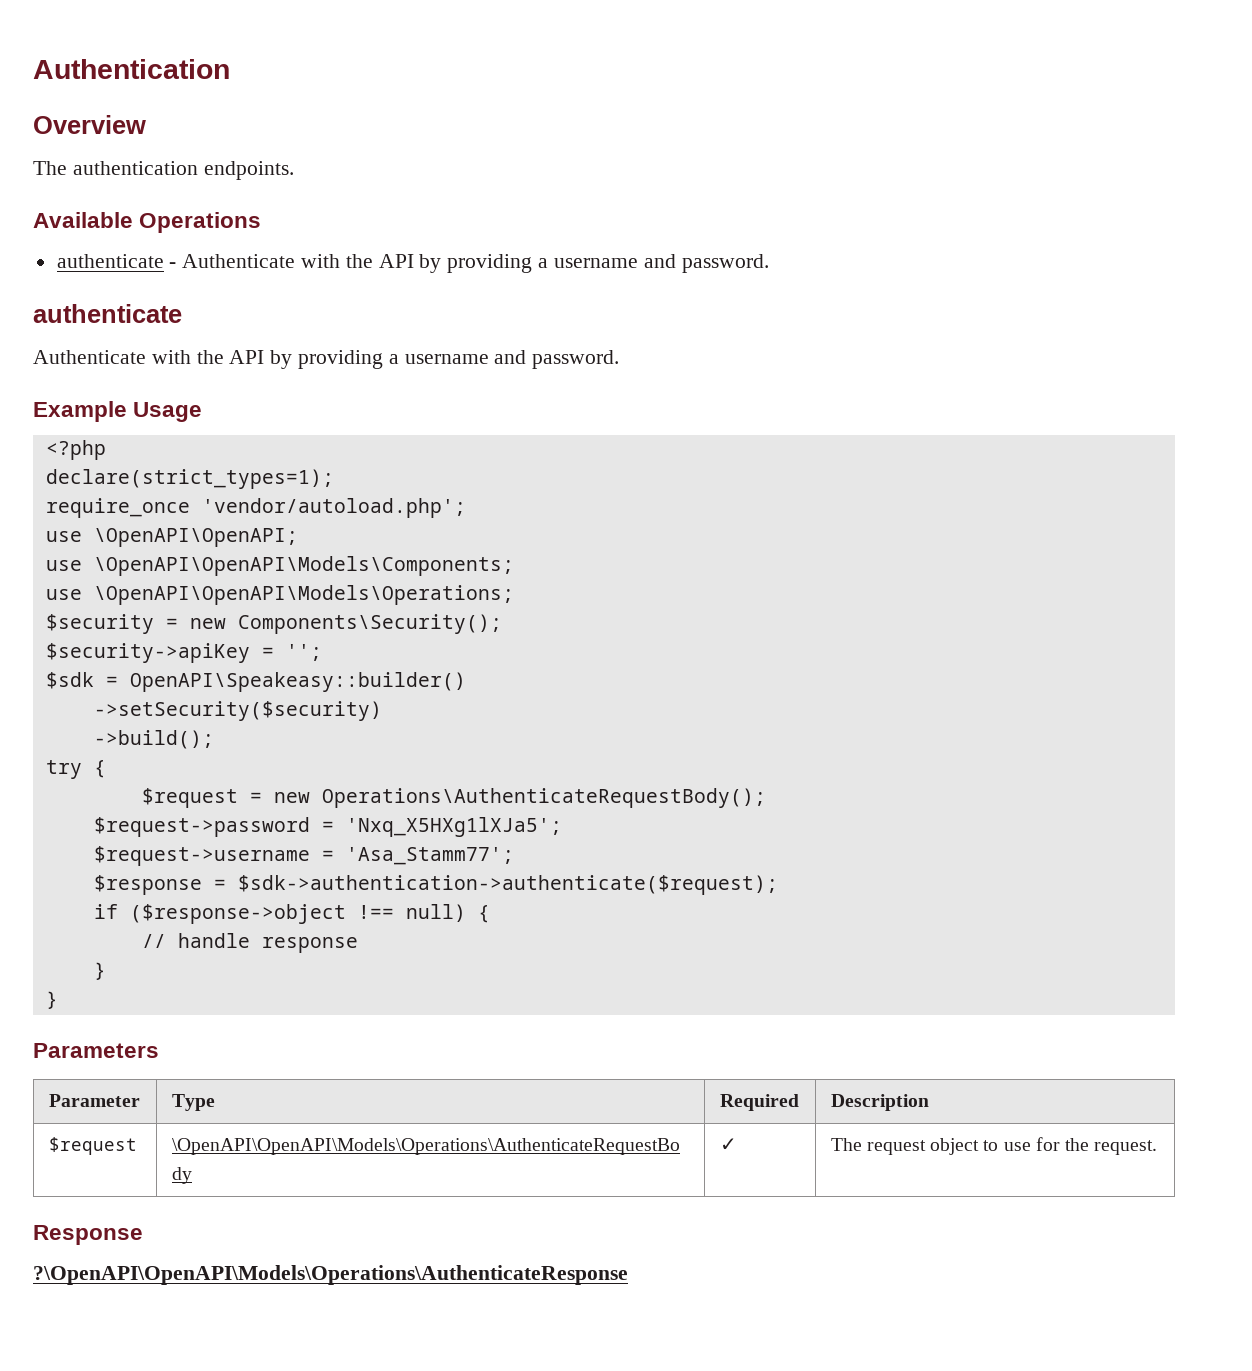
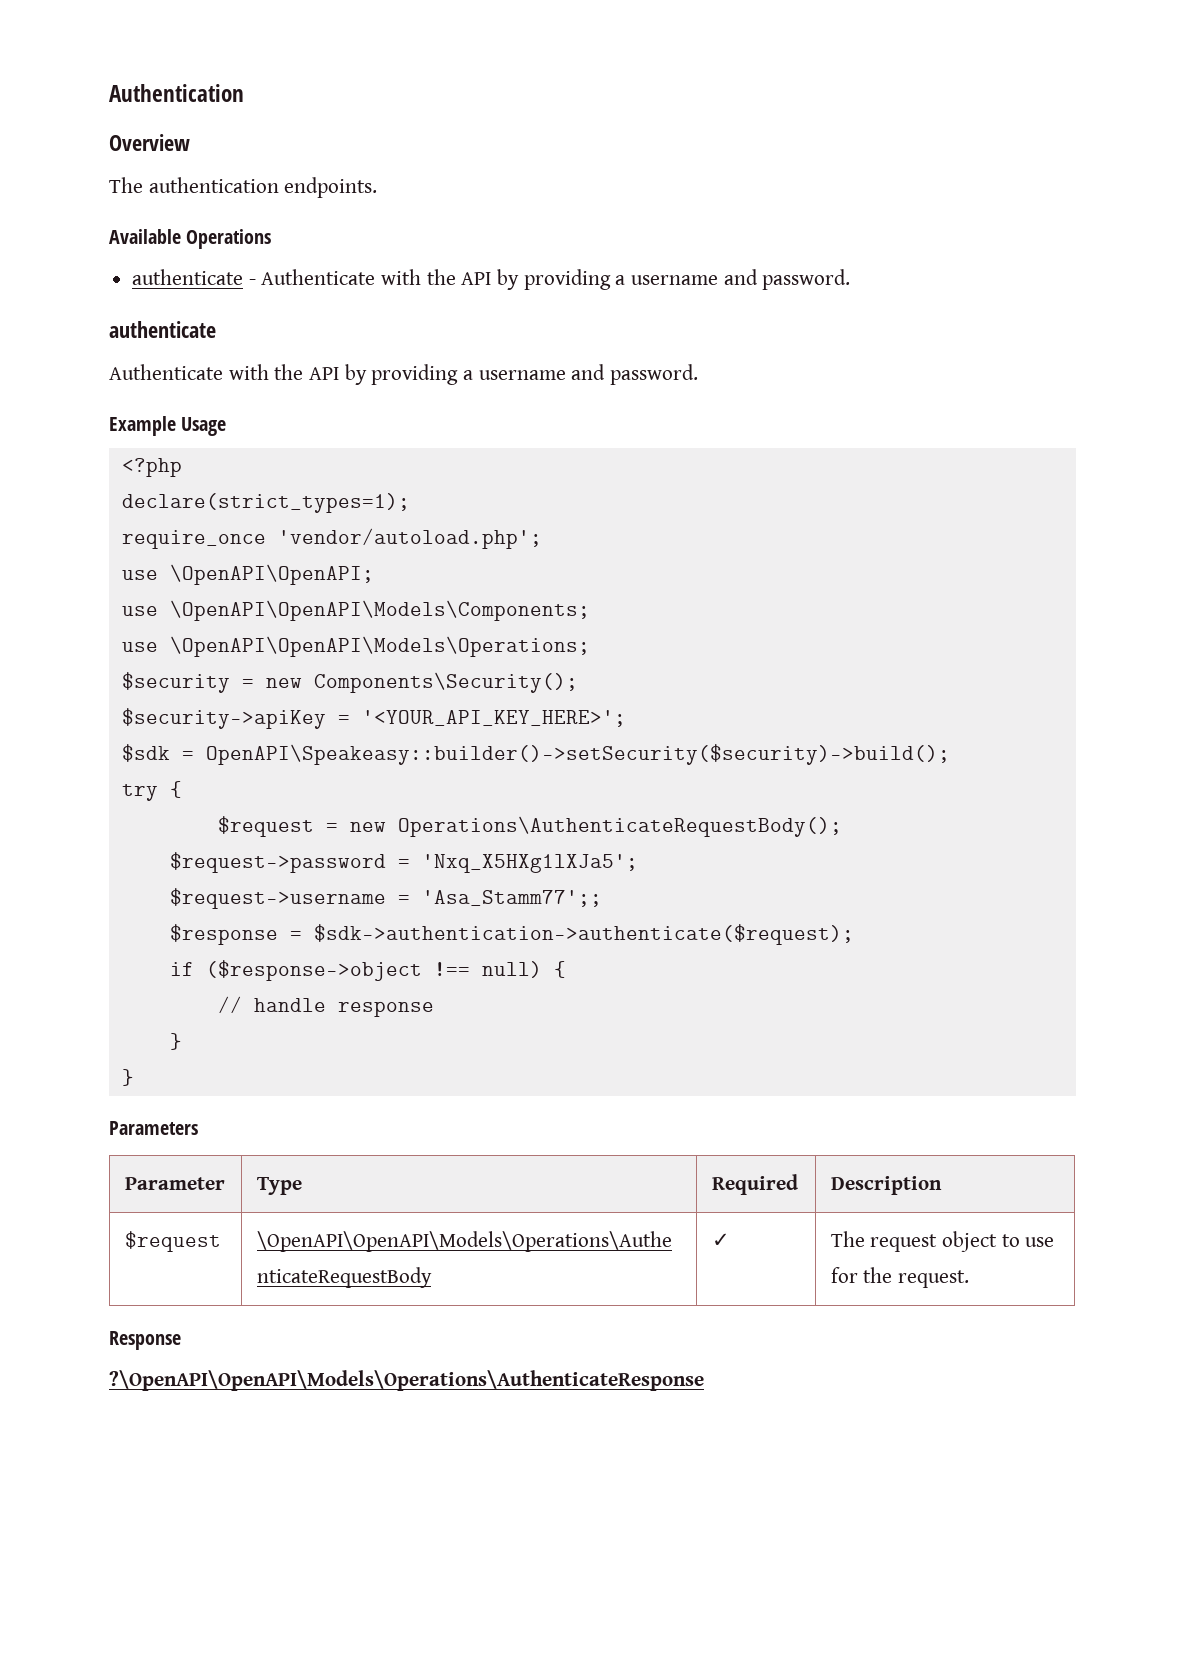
[285,644,322,661] ''; -> [361,710,626,727] '<YOUR_API_KEY_HERE>';
[129,672,466,692] [93,701,382,721] [93,730,214,749] OpenAPI\Speakeasy::builder() // ->setSecurity($security) // ->build(); -> [205,744,950,765] OpenAPI\Speakeasy::builder()->setSecurity($security)->build();
[345,847,514,865] 'Asa_Stamm77'; -> [421,890,602,907] 'Asa_Stamm77';;

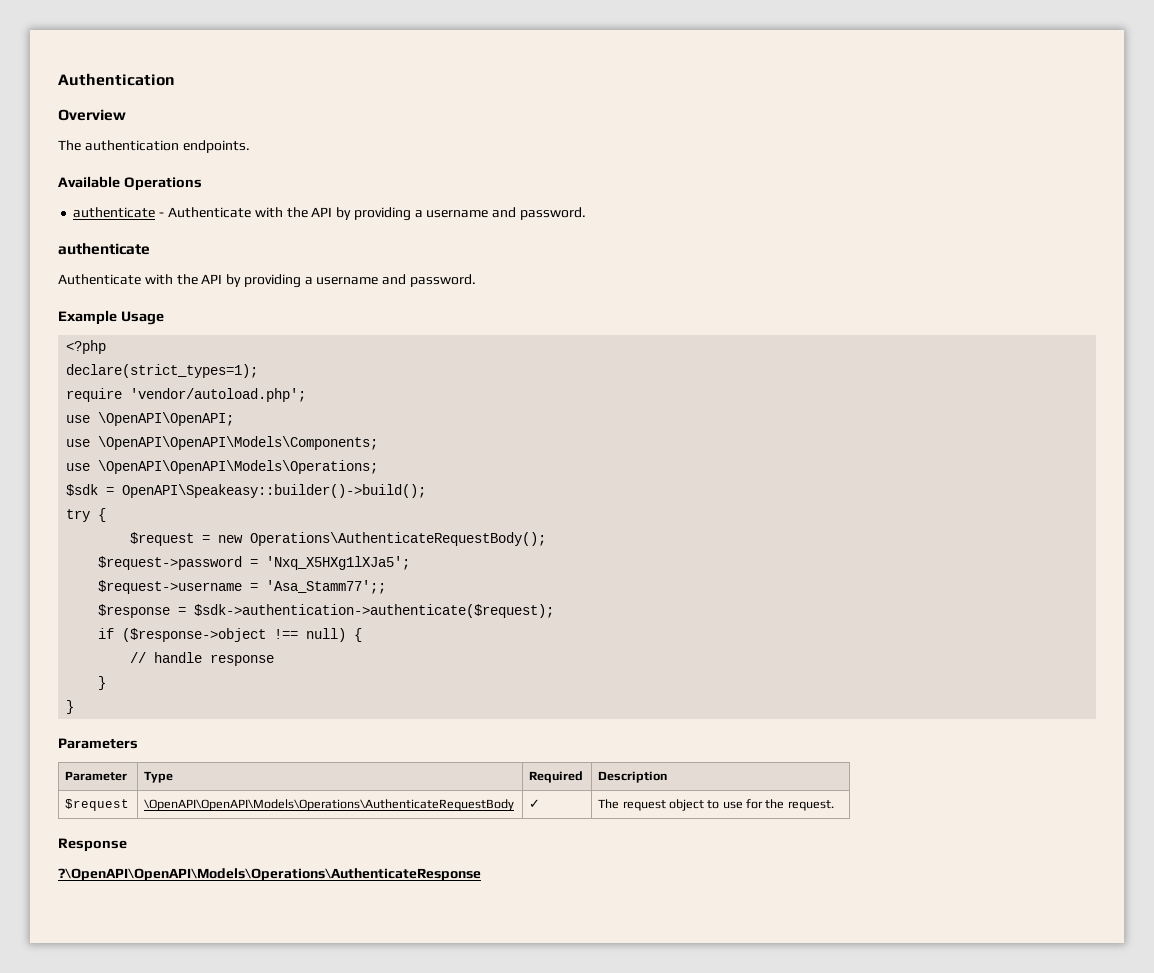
[121,530,266,549] require_once -> [66,388,123,402] require
[121,672,578,693] [121,708,626,729] // $security = new Components\Security(); // $security->apiKey = '<YOUR_API_KEY_HERE>'; -> (379, 467) none
[205,744,950,765] OpenAPI\Speakeasy::builder()->setSecurity($security)->build(); -> [122,484,427,498] OpenAPI\Speakeasy::builder()->build();

